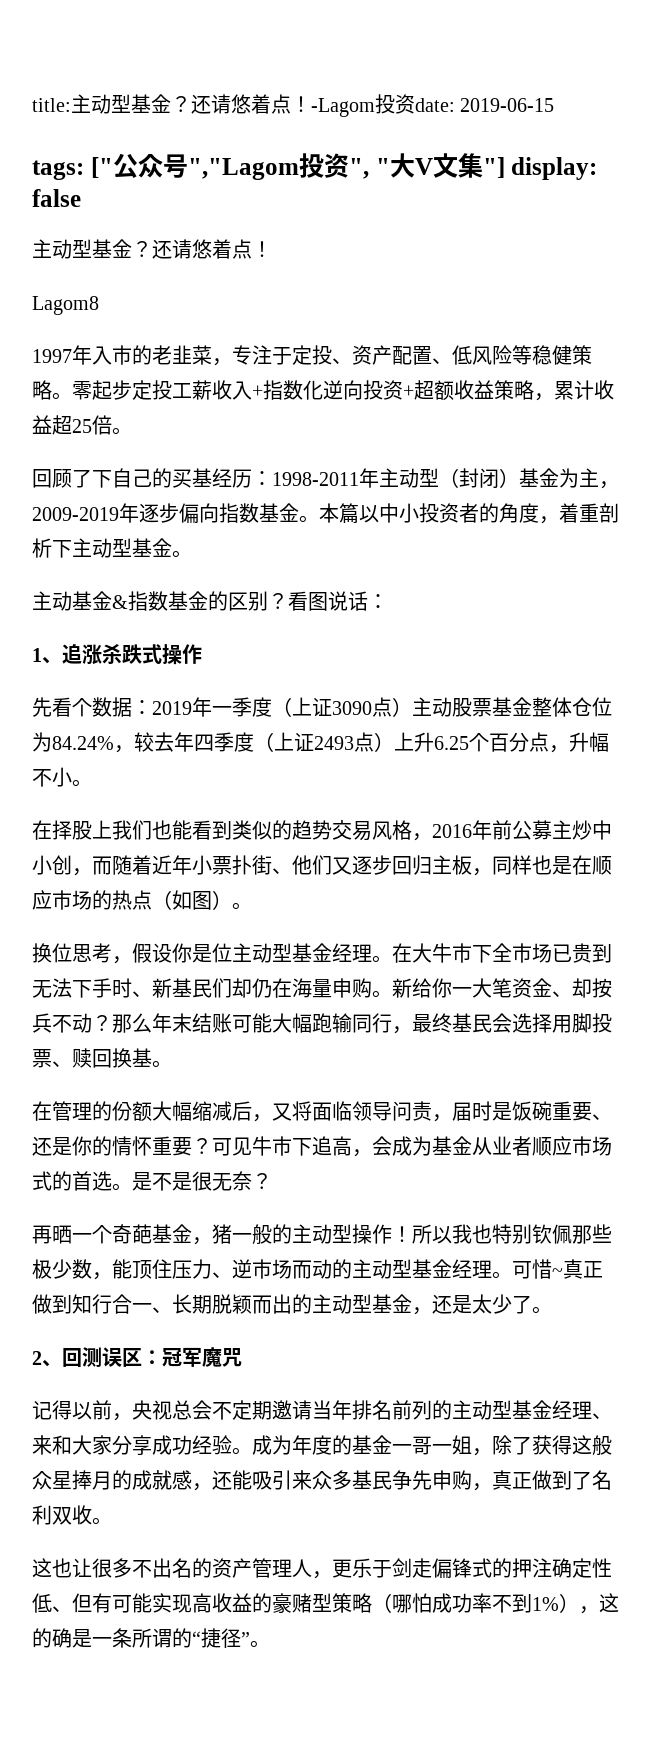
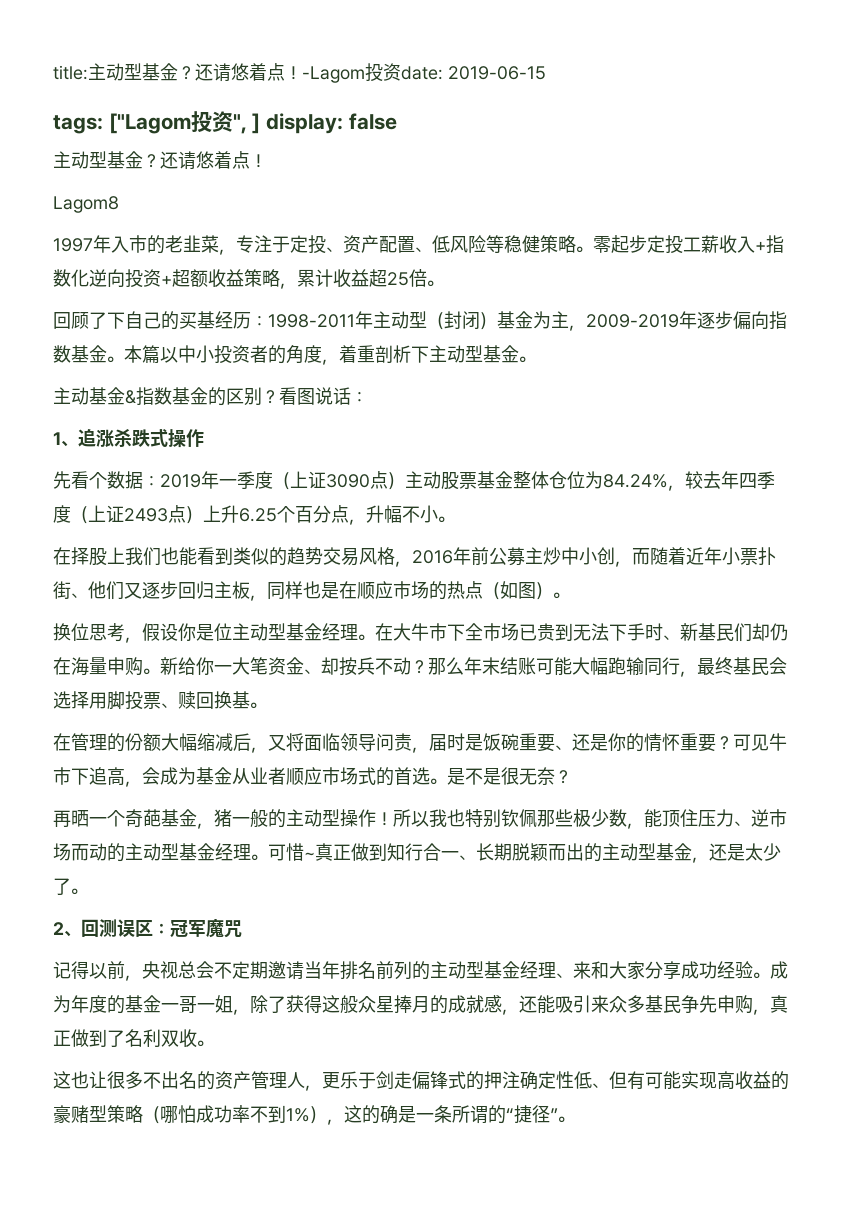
[90,153,505,180] ["公众号","Lagom投资", "大V文集"] -> [108,111,261,134] ["Lagom投资", ]

